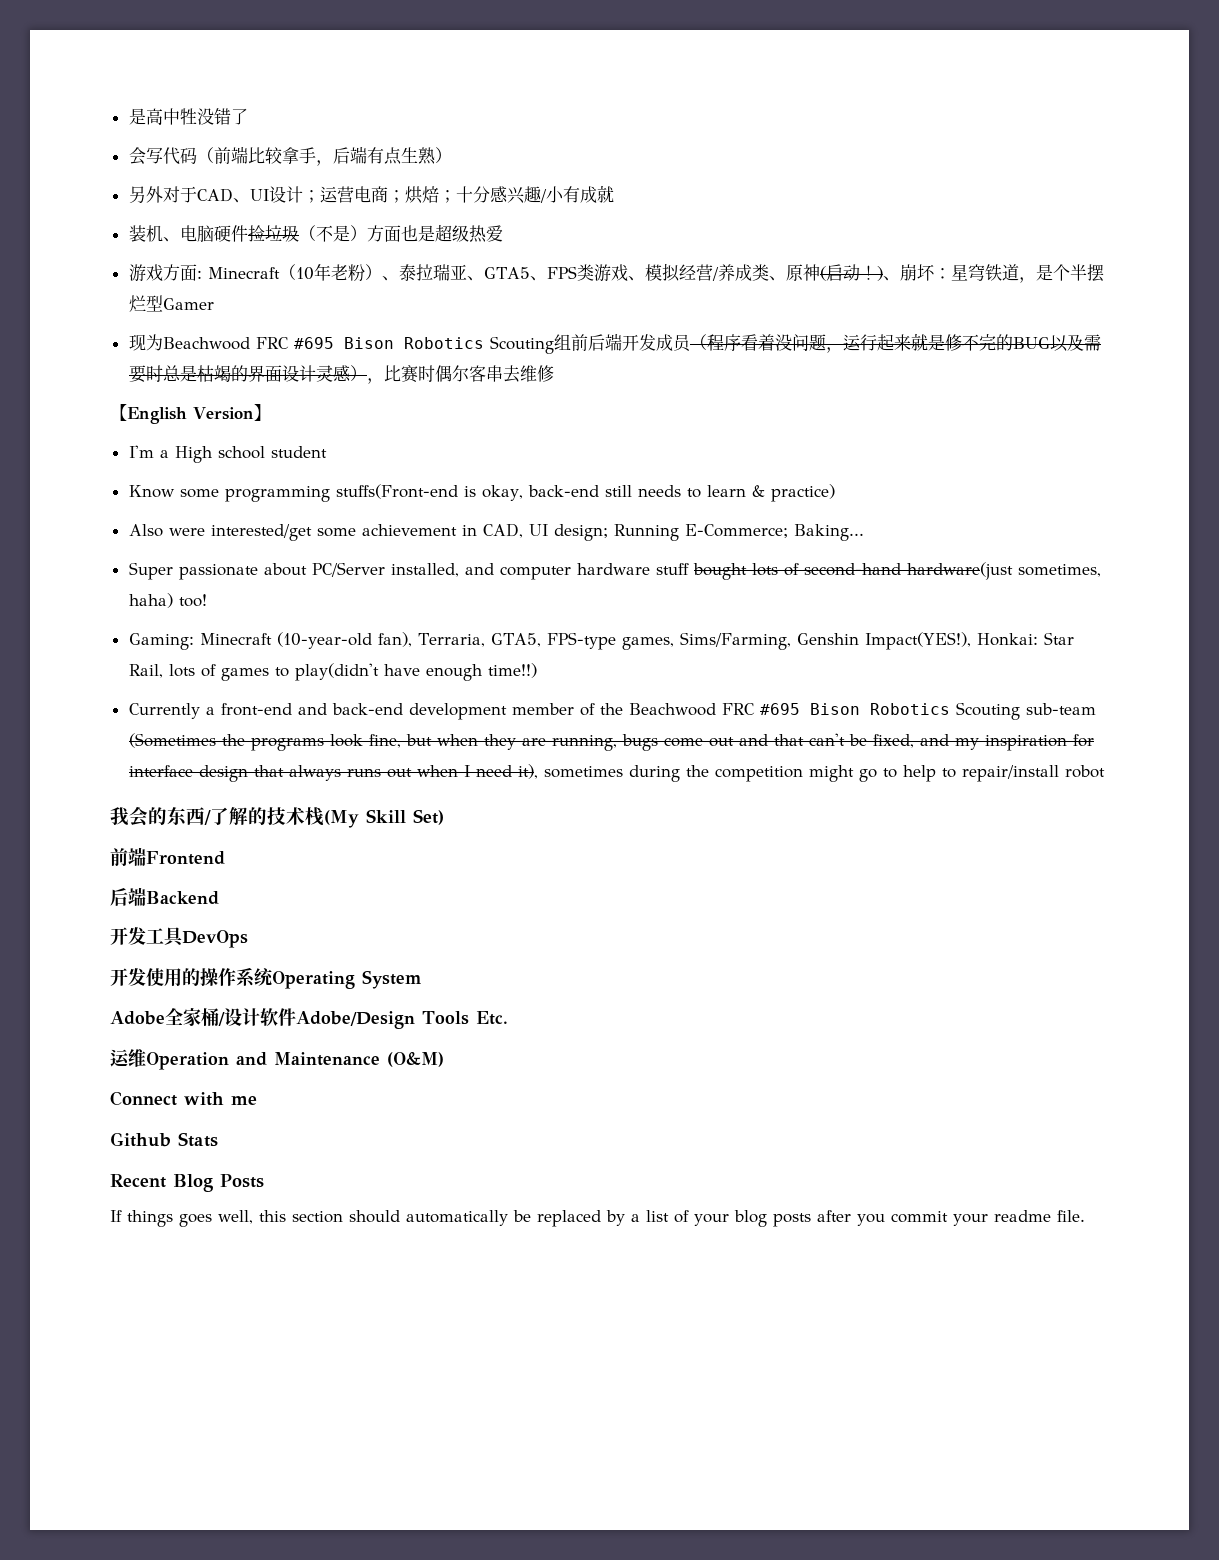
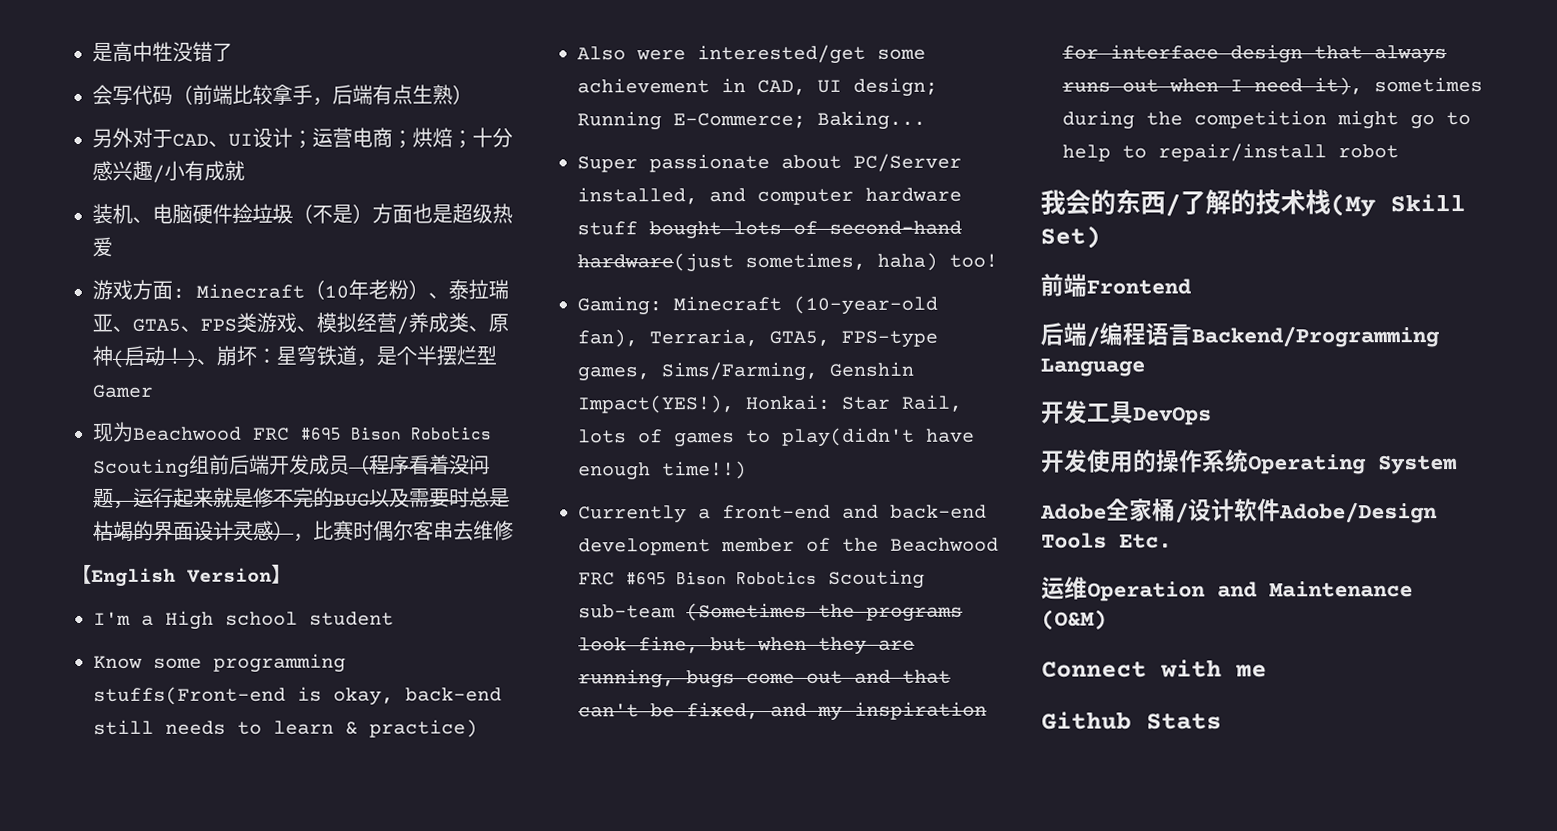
[146,891,219,905] Backend -> [1086,322,1440,348] [1040,357,1145,377] /编程语言Backend/Programming Language
[110,1174,264,1192] [110,1210,1085,1227] // Recent Blog Posts // If things goes well, this section should automatically be replaced by a list of your blog posts after you commit your readme file. -> (1222, 721) none

